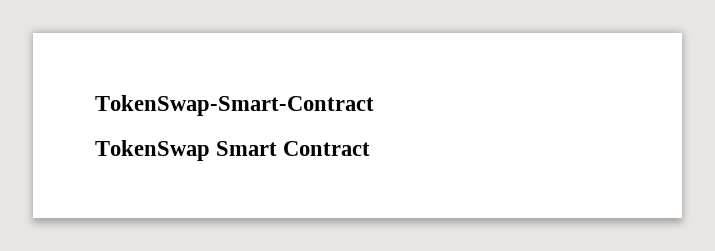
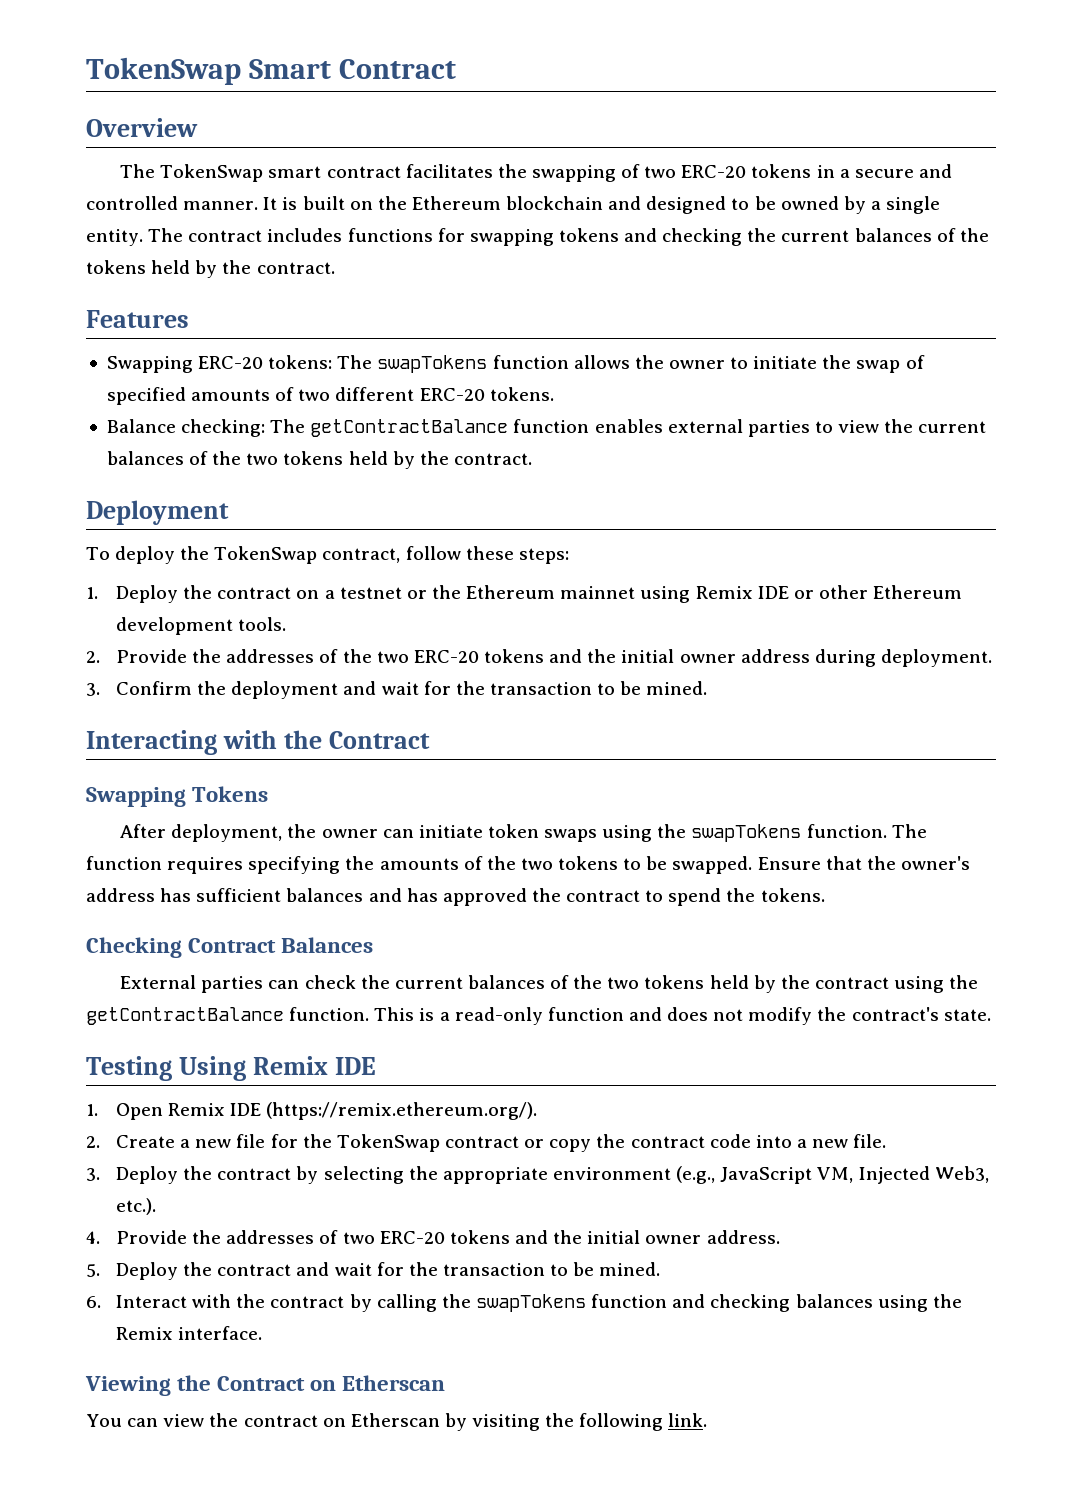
[95,95,374,116] TokenSwap-Smart-Contract // -> (86, 71) none
(371, 148) none -> [86,118,198,137] [120,164,952,182] [86,196,941,214] [86,228,989,246] [86,260,335,278] [86,310,189,328] [106,355,925,373] [106,387,554,405] [106,419,987,437] [106,451,532,469] [86,500,229,525] [86,546,569,564] [86,585,963,603] [116,617,287,635] [86,649,992,667] [86,681,708,699] [86,730,431,755] [86,786,269,807] [120,824,927,842] [86,856,970,874] [86,888,825,906] [86,937,374,958] [120,975,979,993] [86,1007,991,1025] [86,1056,377,1081] [86,1102,538,1120] [86,1134,887,1152] [86,1166,989,1184] [116,1198,157,1215] [86,1230,780,1244] [86,1262,661,1280] [86,1294,962,1312] [116,1326,263,1340] [85,1375,446,1396] [86,1413,708,1431] // Overview // The TokenSwap smart contract facilitates the swapping of two ERC-20 tokens in a secure and controlled manner. It is built on the Ethereum blockchain and designed to be owned by a single entity. The contract includes functions for swapping tokens and checking the current balances of the tokens held by the contract. // Features // Swapping ERC-20 tokens: The swapTokens function allows the owner to initiate the swap of specified amounts of two different ERC-20 tokens. // Balance checking: The getContractBalance function enables external parties to view the current balances of the two tokens held by the contract. // Deployment // To deploy the TokenSwap contract, follow these steps: // 1. Deploy the contract on a testnet or the Ethereum mainnet using Remix IDE or other Ethereum development tools. // 2. Provide the addresses of the two ERC-20 tokens and the initial owner address during deployment. // 3. Confirm the deployment and wait for the transaction to be mined. // Interacting with the Contract // Swapping Tokens // After deployment, the owner can initiate token swaps using the swapTokens function. The function requires specifying the amounts of the two tokens to be swapped. Ensure that the owner's address has sufficient balances and has approved the contract to spend the tokens. // Checking Contract Balances // External parties can check the current balances of the two tokens held by the contract using the getContractBalance function. This is a read-only function and does not modify the contract's state. // Testing Using Remix IDE // 1. Open Remix IDE (https://remix.ethereum.org/). // 2. Create a new file for the TokenSwap contract or copy the contract code into a new file. // 3. Deploy the contract by selecting the appropriate environment (e.g., JavaScript VM, Injected Web3, etc.). // 4. Provide the addresses of two ERC-20 tokens and the initial owner address. // 5. Deploy the contract and wait for the transaction to be mined. // 6. Interact with the contract by calling the swapTokens function and checking balances using the Remix interface. // Viewing the Contract on Etherscan // You can view the contract on Etherscan by visiting the following link.

